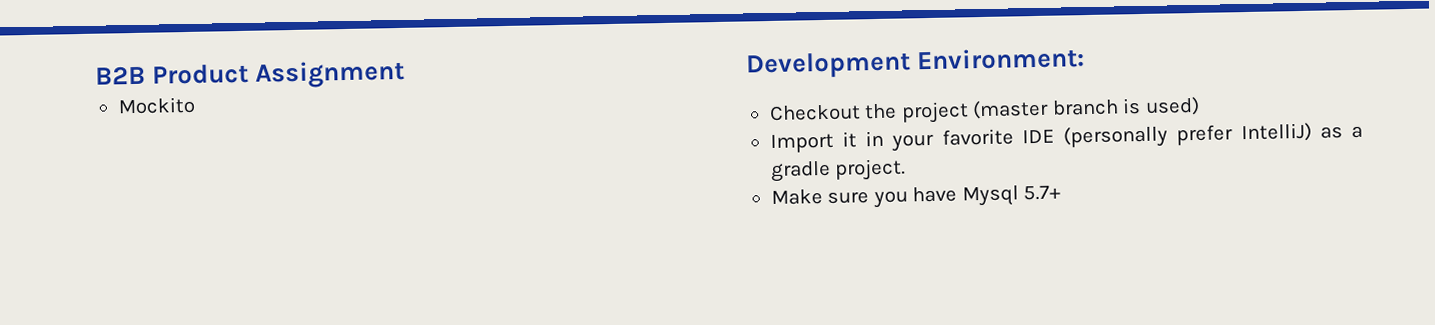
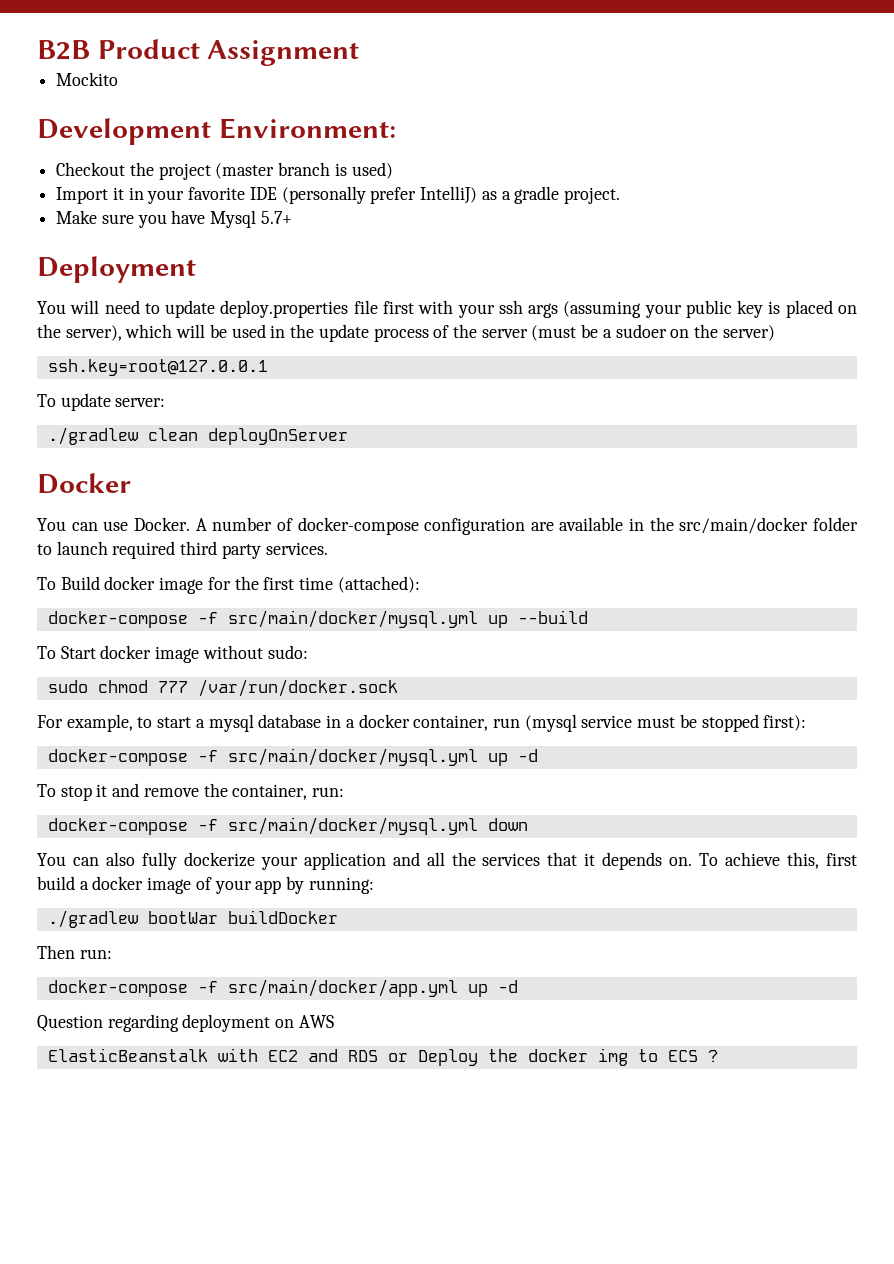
(1062, 193) none -> [37,256,196,283] [37,300,858,318] [37,324,775,342] [47,359,268,376] [37,393,166,411] [47,427,348,445] [37,473,131,494] [37,517,858,535] [37,541,328,559] [37,576,420,594] [47,610,588,628] [37,645,308,663] [47,679,398,697] [37,714,807,732] [47,748,538,766] [37,783,345,801] [47,817,528,835] [37,852,858,870] [37,876,374,894] [47,910,338,928] [37,945,112,959] [47,979,518,997] [37,1014,334,1032] [47,1048,718,1066] // Deployment // You will need to update deploy.properties file first with your ssh args (assuming your public key is placed on the server), which will be used in the update process of the server (must be a sudoer on the server) // ssh.key=root@127.0.0.1 // To update server: // ./gradlew clean deployOnServer // Docker // You can use Docker. A number of docker-compose configuration are available in the src/main/docker folder to launch required third party services. // To Build docker image for the first time (attached): // docker-compose -f src/main/docker/mysql.yml up --build // To Start docker image without sudo: // sudo chmod 777 /var/run/docker.sock // For example, to start a mysql database in a docker container, run (mysql service must be stopped first): // docker-compose -f src/main/docker/mysql.yml up -d // To stop it and remove the container, run: // docker-compose -f src/main/docker/mysql.yml down // You can also fully dockerize your application and all the services that it depends on. To achieve this, first build a docker image of your app by running: // ./gradlew bootWar buildDocker // Then run: // docker-compose -f src/main/docker/app.yml up -d // Question regarding deployment on AWS // ElasticBeanstalk with EC2 and RDS or Deploy the docker img to ECS ?

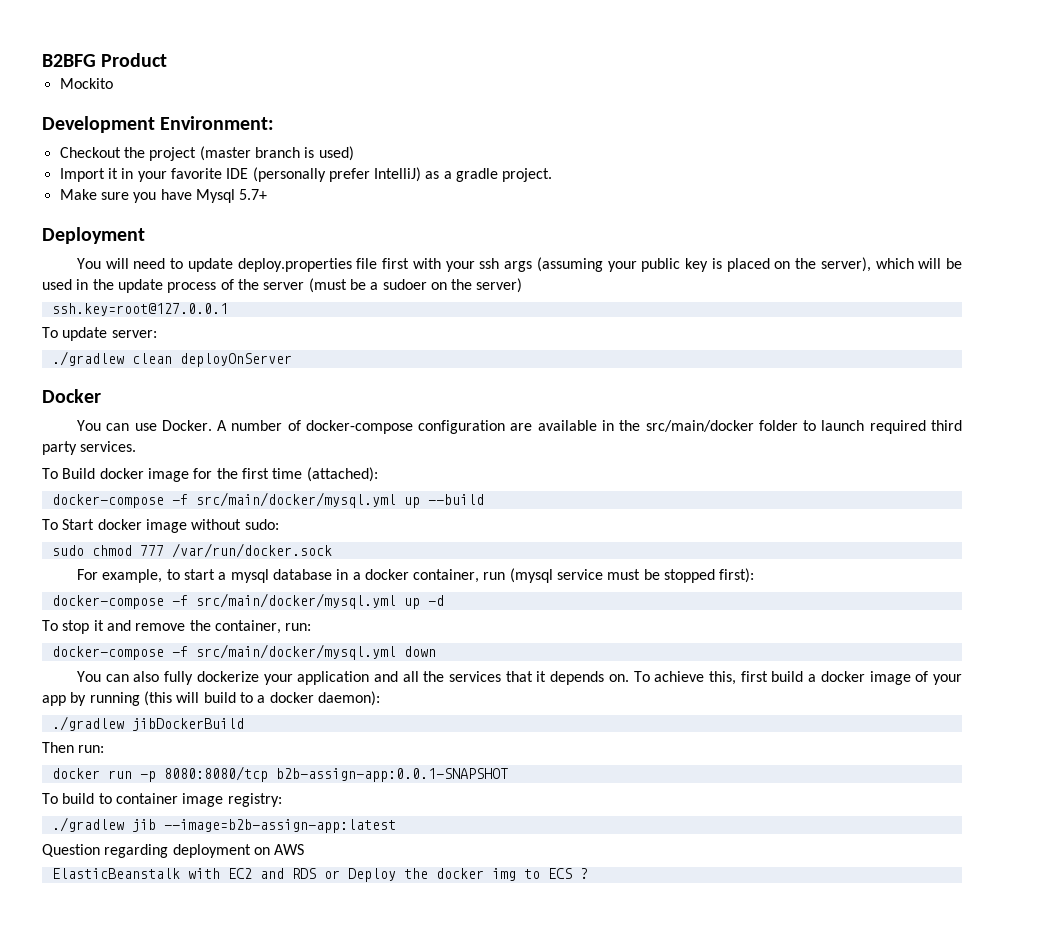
[37,40,90,60] B2B -> [42,54,96,67] B2BFG
[207,40,360,66] Assignment -> (168, 60) none
[308,877,374,894] [47,910,338,928] running: // ./gradlew bootWar buildDocker -> [89,691,380,706] [51,716,244,731] running (this will build to a docker daemon): // ./gradlew jibDockerBuild
[47,979,518,997] docker-compose -f src/main/docker/app.yml up -d -> [51,766,508,782] [42,793,282,807] [51,817,396,833] docker run -p 8080:8080/tcp b2b-assign-app:0.0.1-SNAPSHOT // To build to container image registry: // ./gradlew jib --image=b2b-assign-app:latest

